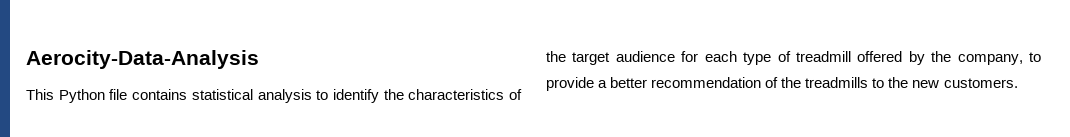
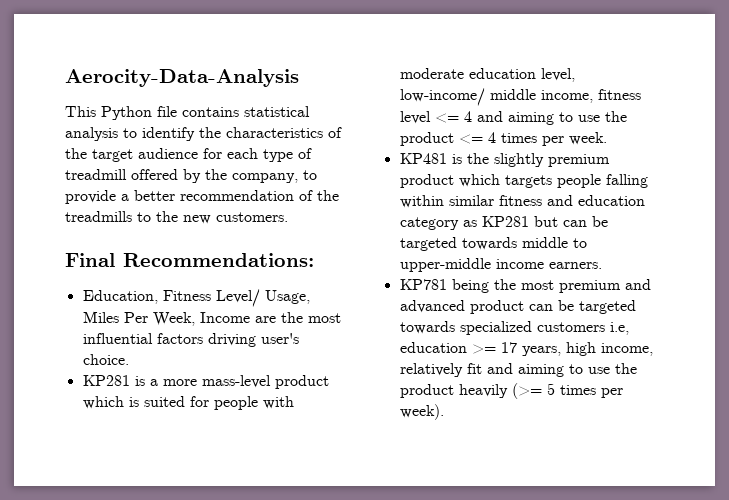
(1018, 83) none -> [65,253,314,267] [82,289,310,307] [82,311,341,326] [82,333,299,347] [82,354,129,365] [82,375,329,389] [82,396,294,410] [399,68,575,82] [399,88,641,106] [399,111,627,125] [399,132,607,146] [399,153,610,167] [399,174,648,188] [399,195,645,208] [399,216,608,230] [399,237,587,251] [399,258,602,272] [399,279,651,293] [399,300,636,314] [399,321,629,335] [399,342,653,356] [399,363,637,377] [399,383,623,399] [399,404,444,420] // Final Recommendations: // Education, Fitness Level/ Usage, Miles Per Week, Income are the most influential factors driving user's choice. // KP281 is a more mass-level product which is suited for people with moderate education level, low-income/ middle income, fitness level <= 4 and aiming to use the product <= 4 times per week. // KP481 is the slightly premium product which targets people falling within similar fitness and education category as KP281 but can be targeted towards middle to upper-middle income earners. // KP781 being the most premium and advanced product can be targeted towards specialized customers i.e, education >= 17 years, high income, relatively fit and aiming to use the product heavily (>= 5 times per week).

